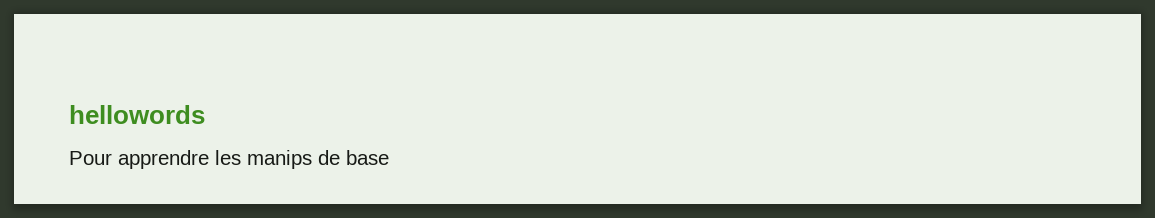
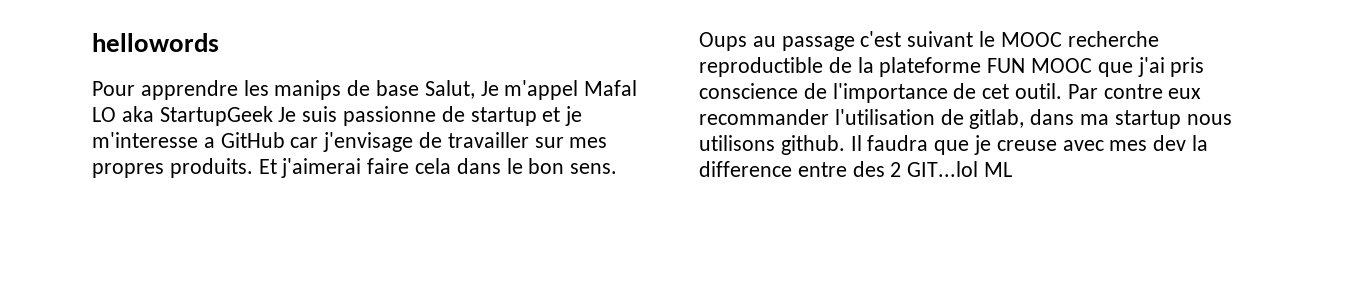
(389, 157) none -> [424,80,638,100] [92,106,583,126] [92,132,608,152] [92,158,618,178] [699,31,1159,51] [699,57,1205,77] [699,83,1202,103] [699,109,1232,129] [699,135,1209,155] [699,161,1013,177] Salut, Je m'appel Mafal LO aka StartupGeek Je suis passionne de startup et je m'interesse a GitHub car j'envisage de travailler sur mes propres produits. Et j'aimerai faire cela dans le bon sens. Oups au passage c'est suivant le MOOC recherche reproductible de la plateforme FUN MOOC que j'ai pris conscience de l'importance de cet outil. Par contre eux recommander l'utilisation de gitlab, dans ma startup nous utilisons github. Il faudra que je creuse avec mes dev la difference entre des 2 GIT...lol ML

